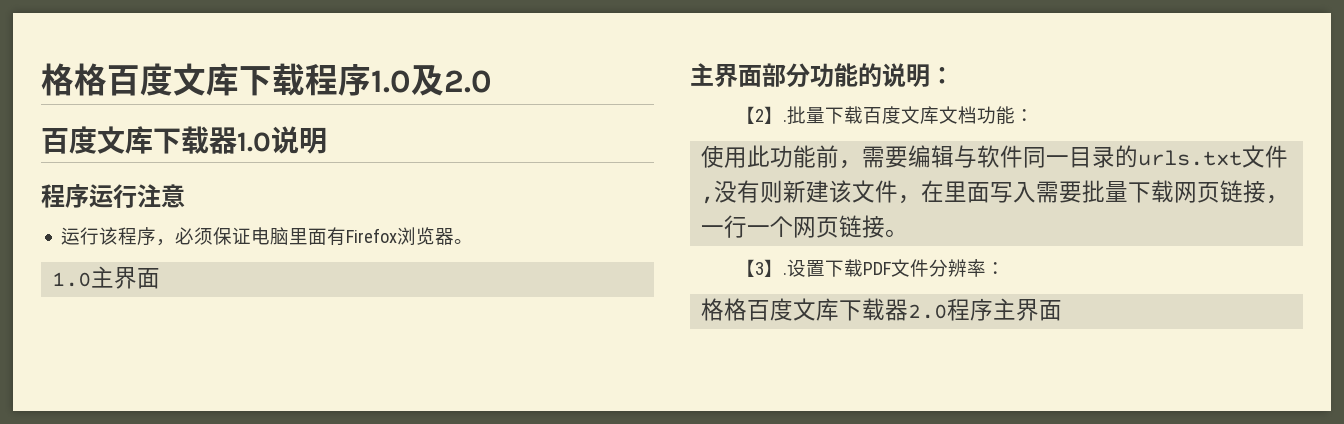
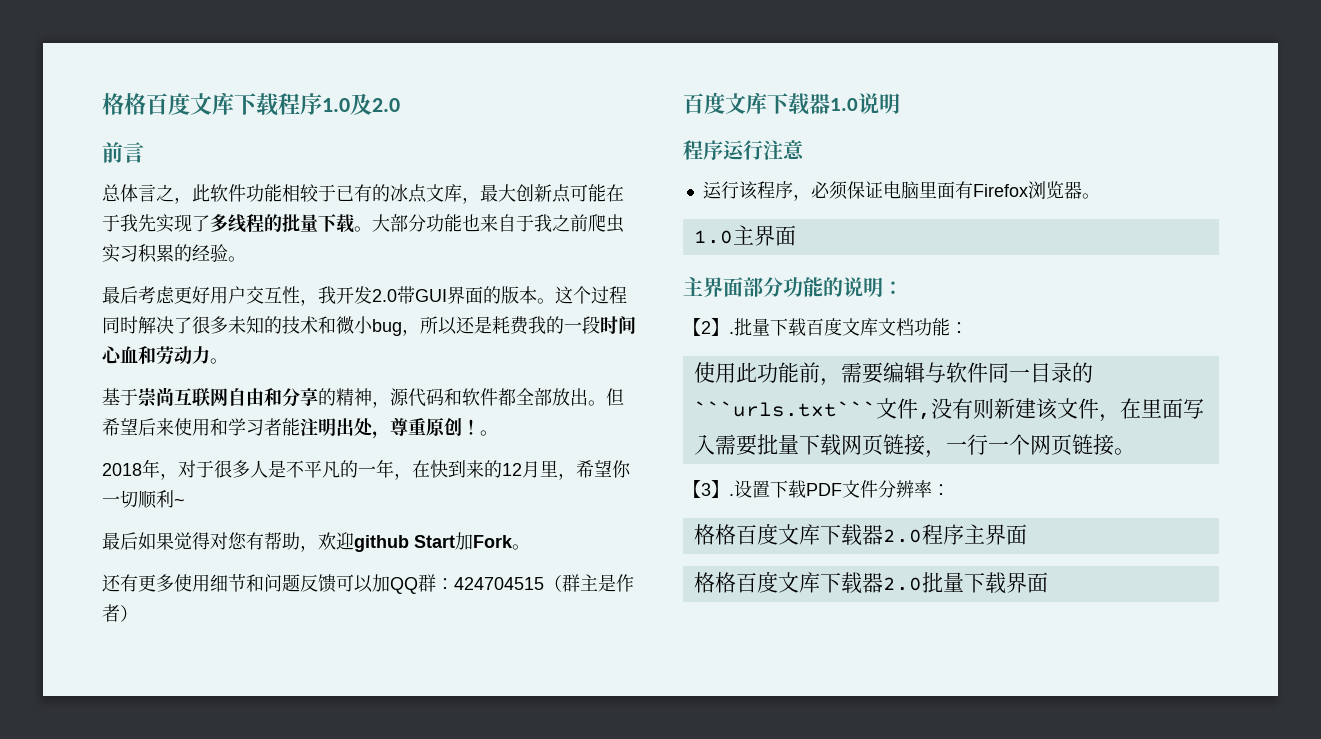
(492, 81) none -> [102,142,144,163] [102,184,624,204] [102,214,624,233] [102,244,246,263] [102,286,627,306] [102,316,636,336] [102,346,228,364] [102,387,624,408] [102,417,498,439] [102,459,631,480] [102,490,185,509] [102,532,530,552] [102,574,634,594] [102,604,138,622] // 前言 // 总体言之，此软件功能相较于已有的冰点文库，最大创新点可能在于我先实现了多线程的批量下载。大部分功能也来自于我之前爬虫实习积累的经验。 // 最后考虑更好用户交互性，我开发2.0带GUI界面的版本。这个过程同时解决了很多未知的技术和微小bug，所以还是耗费我的一段时间心血和劳动力。 // 基于崇尚互联网自由和分享的精神，源代码和软件都全部放出。但希望后来使用和学习者能注明出处，尊重原创！。 // 2018年，对于很多人是不平凡的一年，在快到来的12月里，希望你一切顺利~ // 最后如果觉得对您有帮助，欢迎github Start加Fork。 // 还有更多使用细节和问题反馈可以加QQ群：424704515（群主是作者）
[1138,150,1243,166] urls.txt -> [693,401,876,417] ```urls.txt```
(1063, 310) none -> [693,571,1048,594] // 格格百度文库下载器2.0批量下载界面

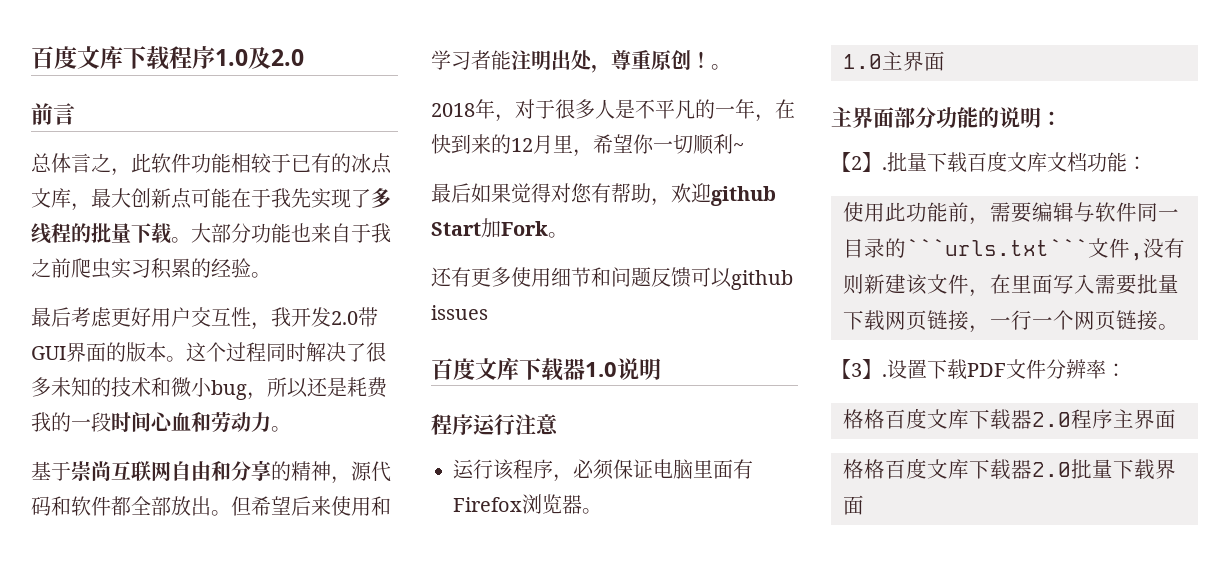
[102,93,146,115] 格格 -> (31, 57) none
[372,574,634,594] [102,604,138,622] 加QQ群：424704515（群主是作者） -> [731,270,793,290] [431,305,488,320] github issues

